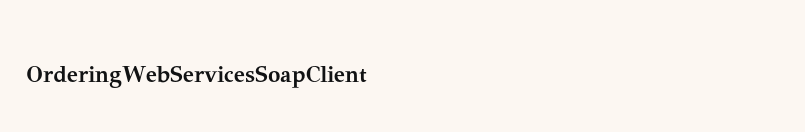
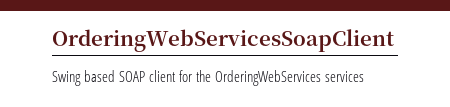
(367, 76) none -> [52,70,365,86] // Swing based SOAP client for the OrderingWebServices services

